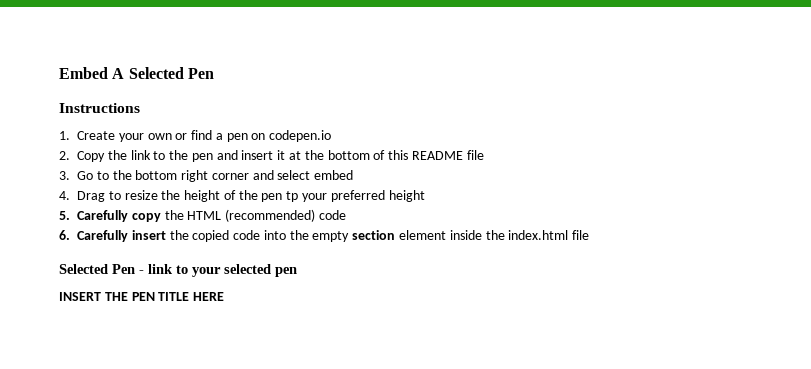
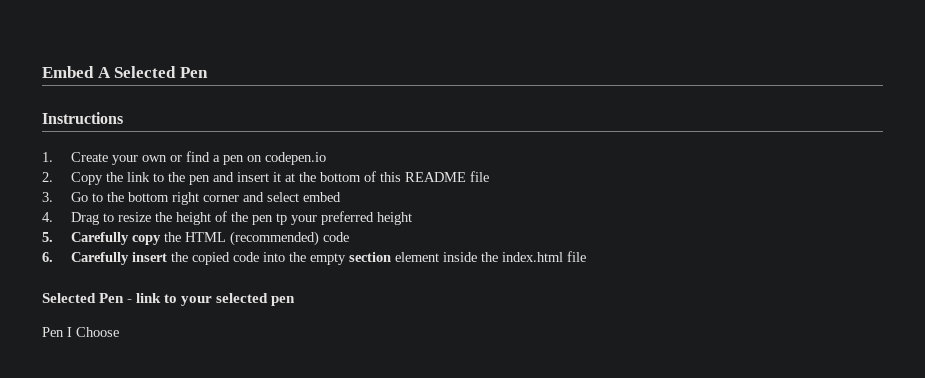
[59,292,225,301] INSERT THE PEN TITLE HERE -> [42,327,119,337] Pen I Choose

